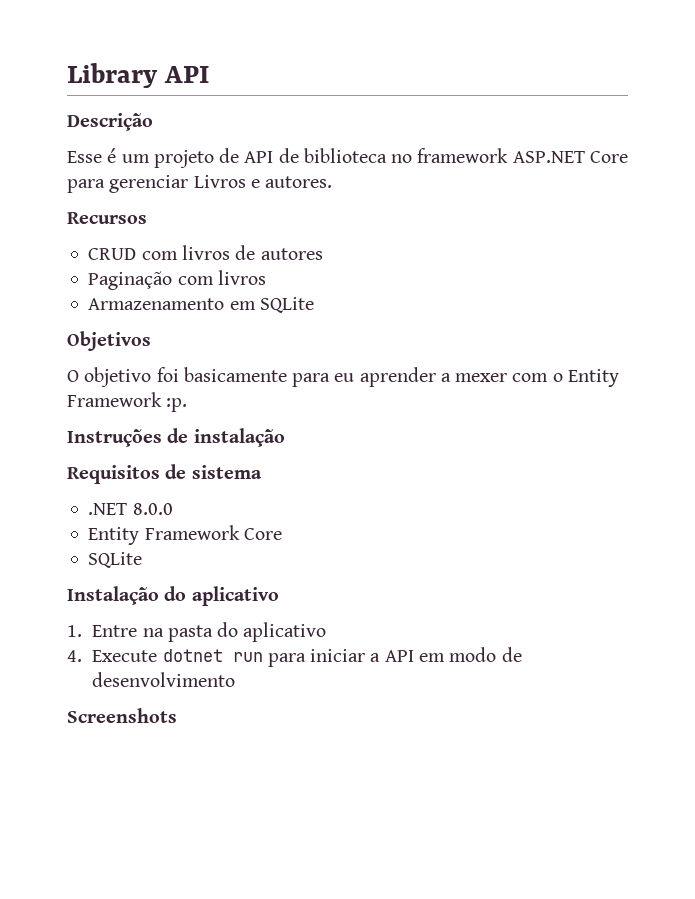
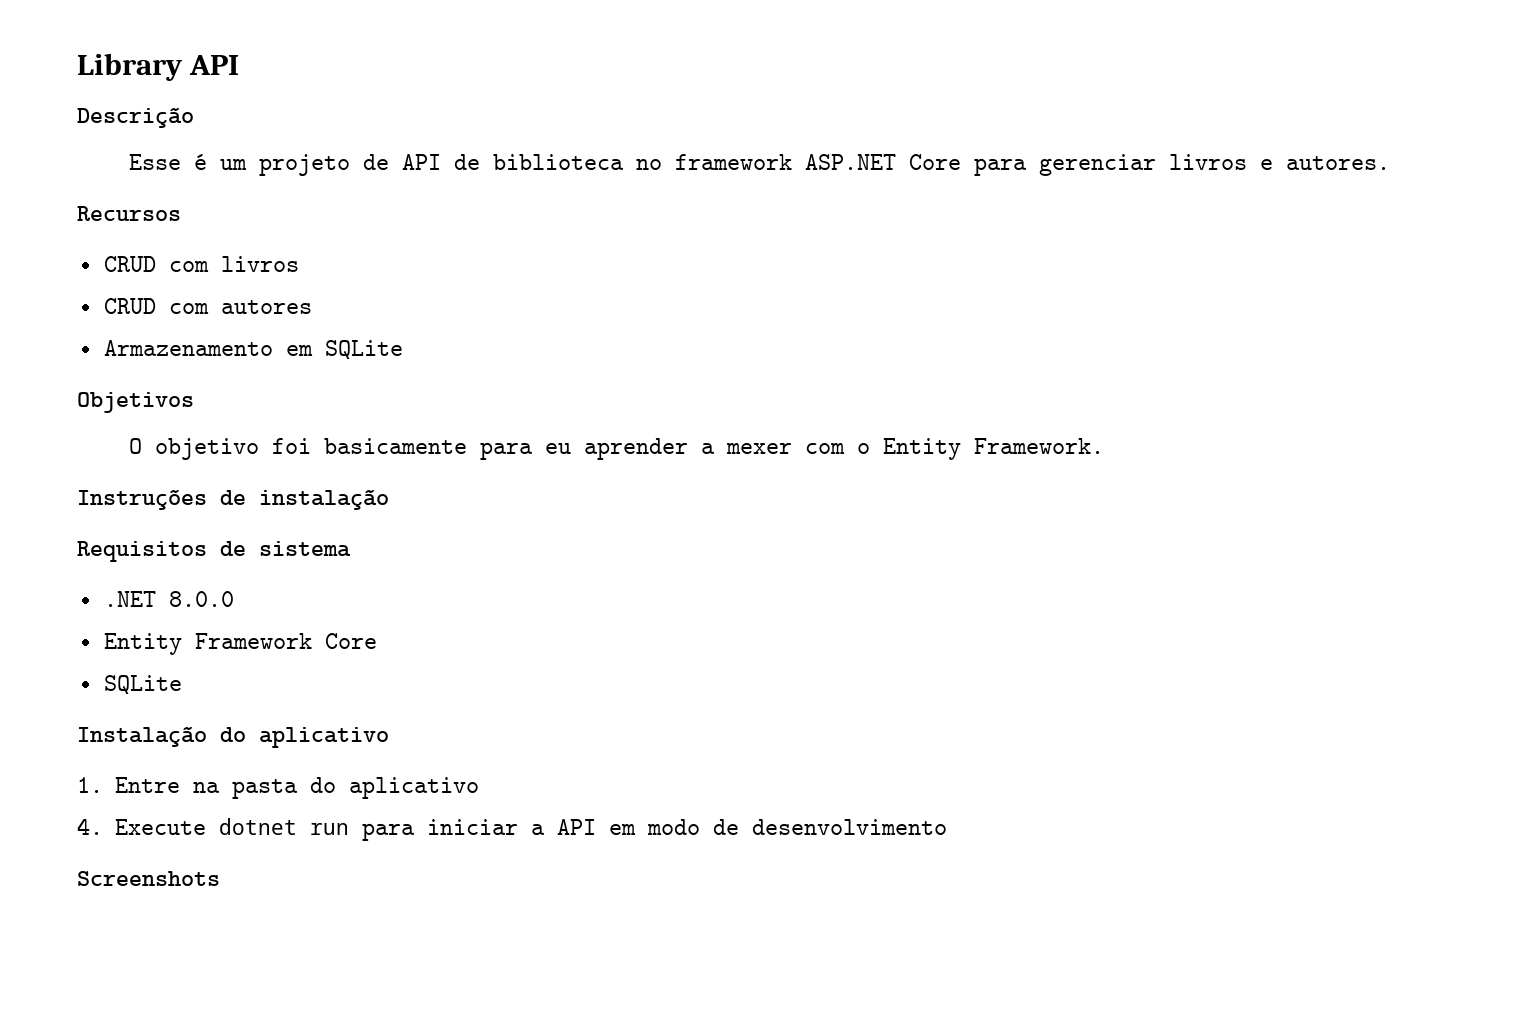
[193,175,246,188] Livros -> [1169,154,1248,170] livros
[235,245,256,260] de -> [103,298,209,314] // CRUD com
[88,270,266,290] // Paginação com livros -> (312, 307) none
[67,392,188,412] Framework :p. -> [974,438,1105,454] Framework.

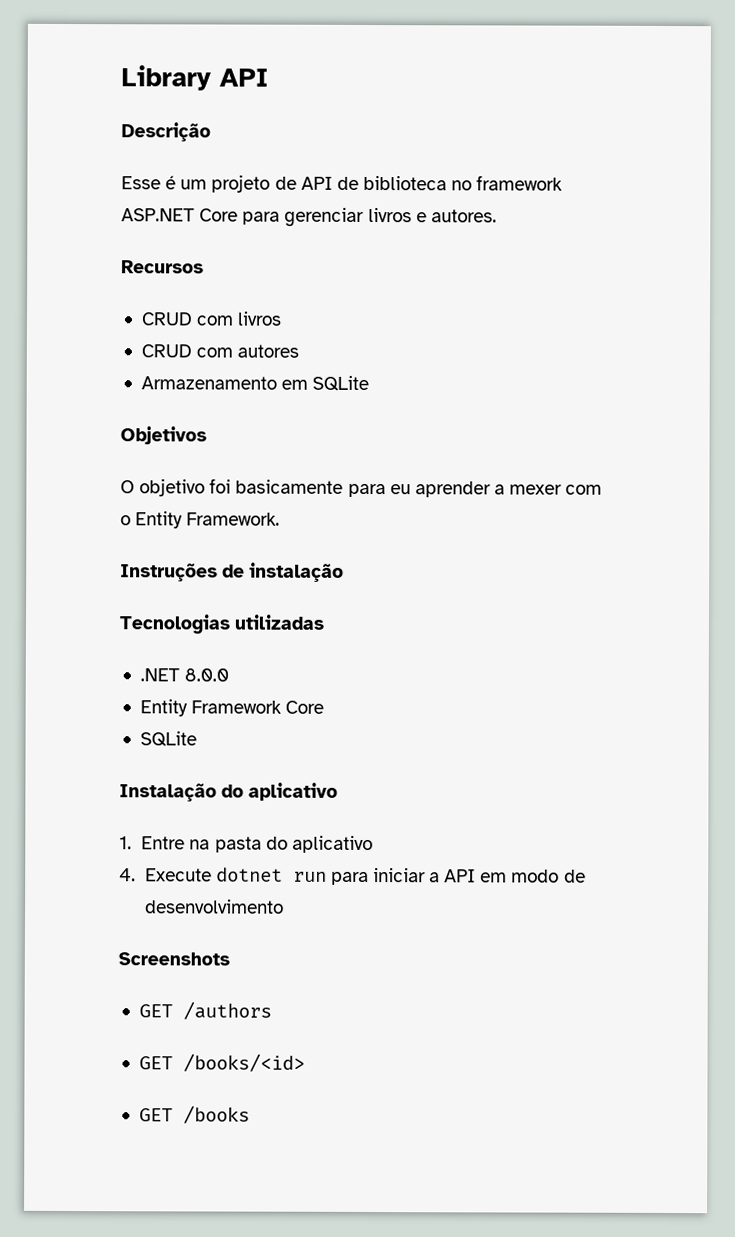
[77,541,351,562] Requisitos de sistema -> [119,614,326,635] Tecnologias utilizadas
(220, 878) none -> [138,1001,272,1020] [138,1053,305,1072] [138,1105,250,1124] // GET /authors // GET /books/<id> // GET /books

